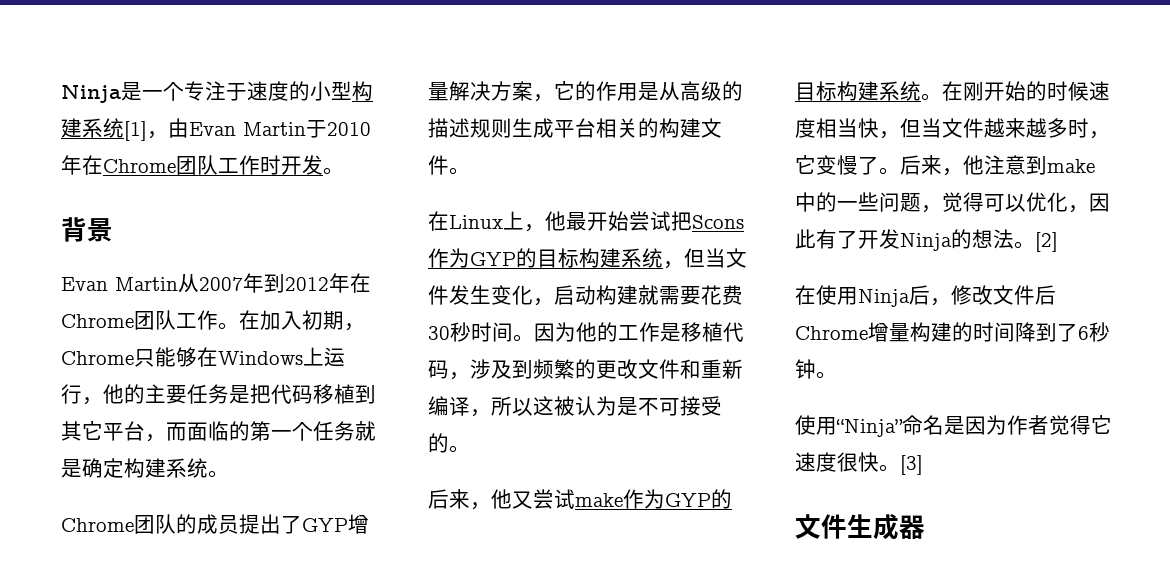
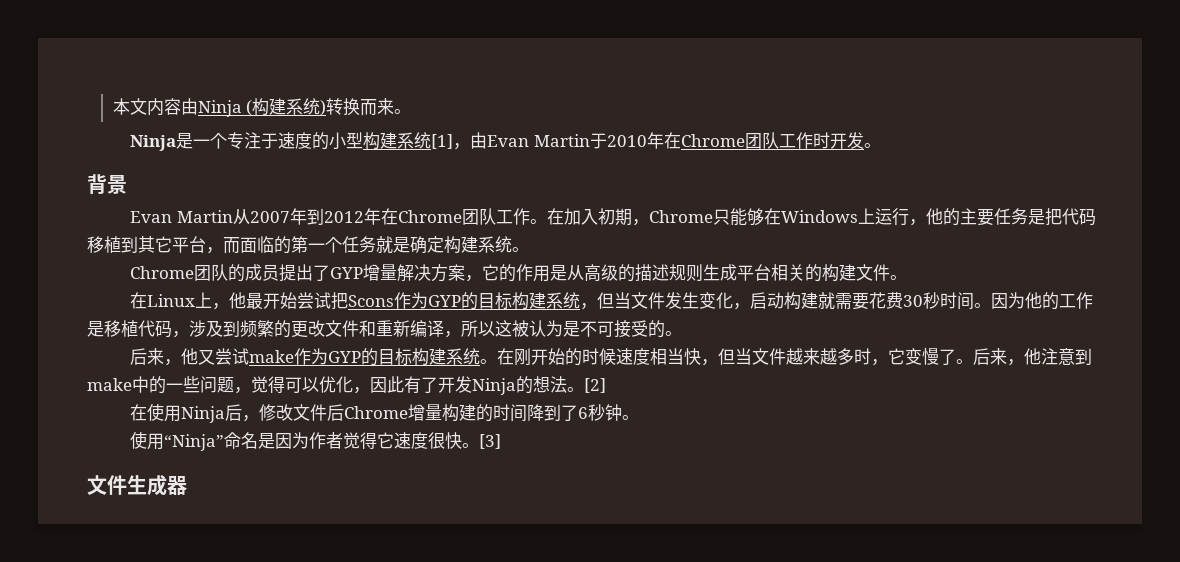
(61, 93) none -> [112,98,412,117] 本文内容由Ninja (构建系统)转换而来。 //

